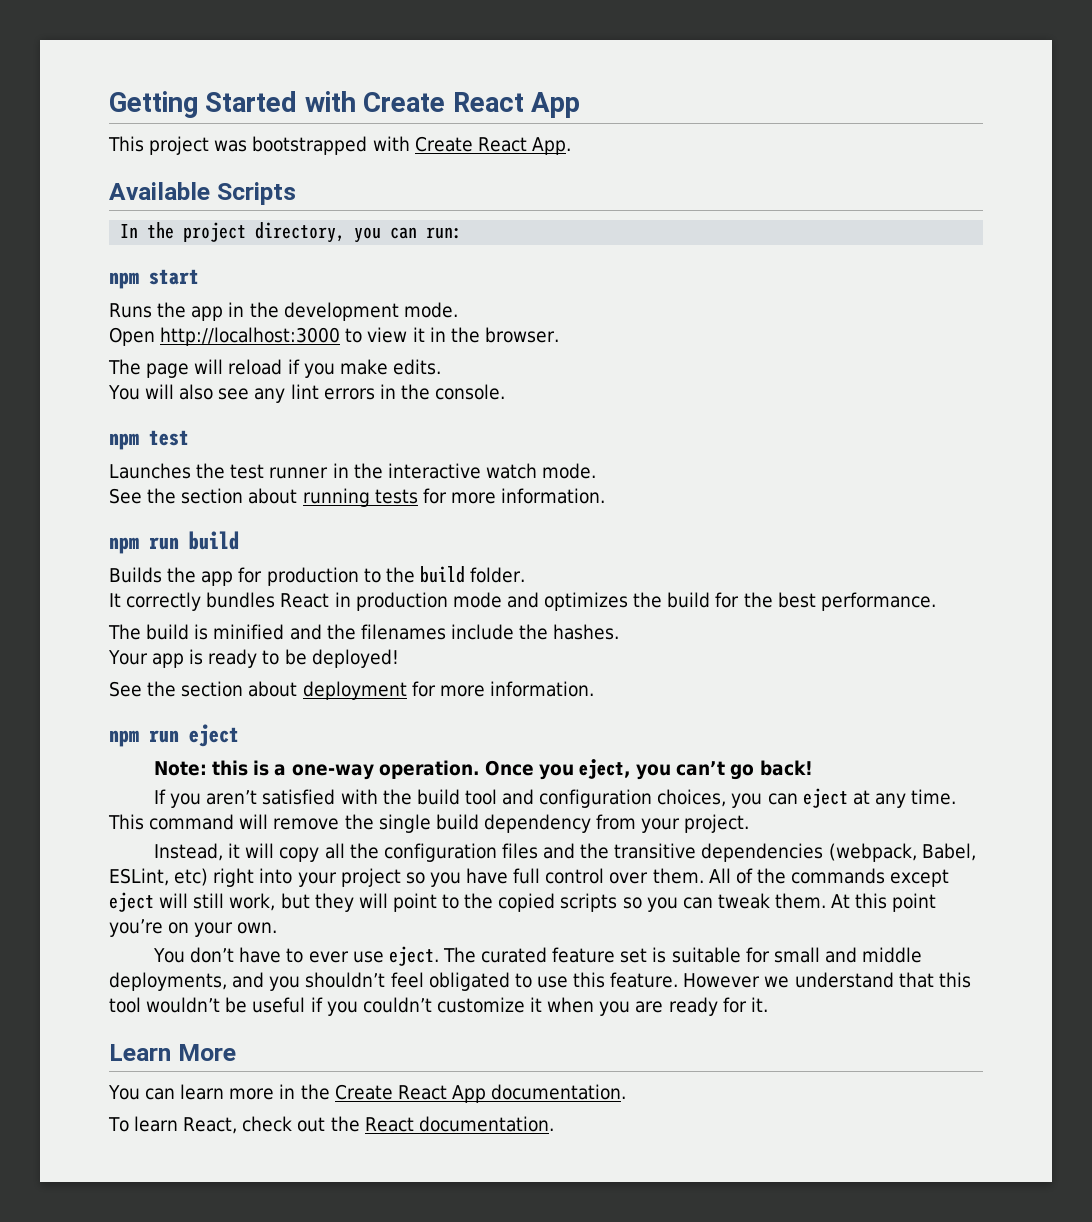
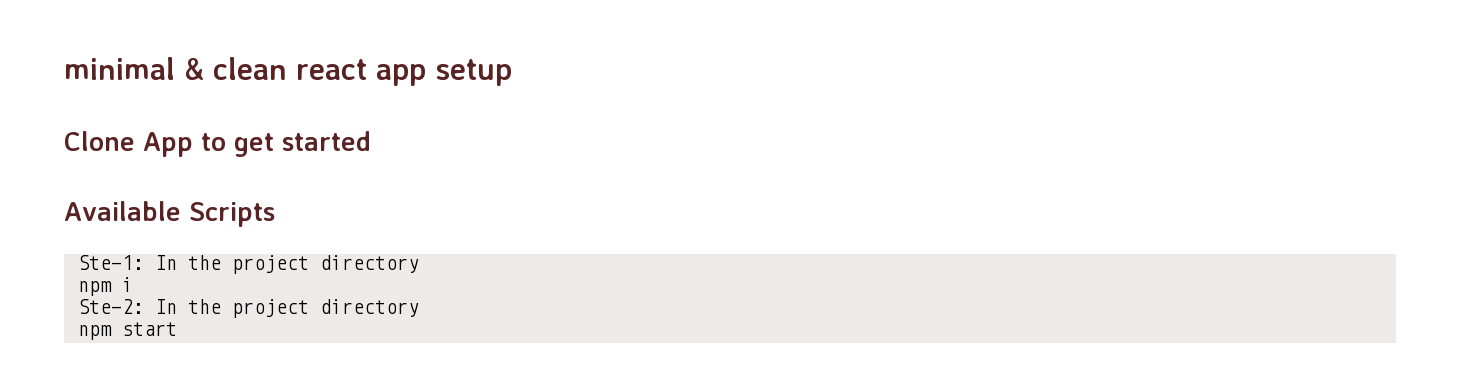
[109,91,581,118] [108,136,571,155] Getting Started with Create React App // This project was bootstrapped with Create React App. -> [64,57,512,86] [64,131,371,157] minimal & clean react app setup // Clone App to get started
[120,222,463,243] [109,269,199,289] [109,302,458,321] [109,327,559,346] [108,359,441,378] [108,384,506,403] [109,430,189,450] [109,463,597,479] [109,488,606,507] [109,531,239,554] [109,566,526,586] [109,592,936,611] [108,624,620,640] [108,649,399,668] [109,681,594,700] [109,724,239,747] [154,759,813,780] [154,788,957,808] [108,814,750,833] [154,843,976,862] [109,868,950,887] [109,892,937,912] [109,919,278,937] [153,946,923,966] [109,972,971,991] [109,997,768,1016] [109,1044,236,1061] [108,1084,627,1103] [108,1116,554,1134] In the project directory, you can run: // npm start // Runs the app in the development mode. // Open http://localhost:3000 to view it in the browser. // The page will reload if you make edits. // You will also see any lint errors in the console. // npm test // Launches the test runner in the interactive watch mode. // See the section about running tests for more information. // npm run build // Builds the app for production to the build folder. // It correctly bundles React in production mode and optimizes the build for the best performance. // The build is minified and the filenames include the hashes. // Your app is ready to be deployed! // See the section about deployment for more information. // npm run eject // Note: this is a one-way operation. Once you eject, you can’t go back! // If you aren’t satisfied with the build tool and configuration choices, you can eject at any time. This command will remove the single build dependency from your project. // Instead, it will copy all the configuration files and the transitive dependencies (webpack, Babel, ESLint, etc) right into your project so you have full control over them. All of the commands except eject will still work, but they will point to the copied scripts so you can tweak them. At this point you’re on your own. // You don’t have to ever use eject. The curated feature set is suitable for small and middle deployments, and you shouldn’t feel obligated to use this feature. However we understand that this tool wouldn’t be useful if you couldn’t customize it when you are ready for it. // Learn More // You can learn more in the Create React App documentation. // To learn React, check out the React documentation. -> [77,255,419,274] [77,277,133,296] [77,299,419,318] [77,322,177,340] Ste-1: In the project directory // npm i // Ste-2: In the project directory // npm start

